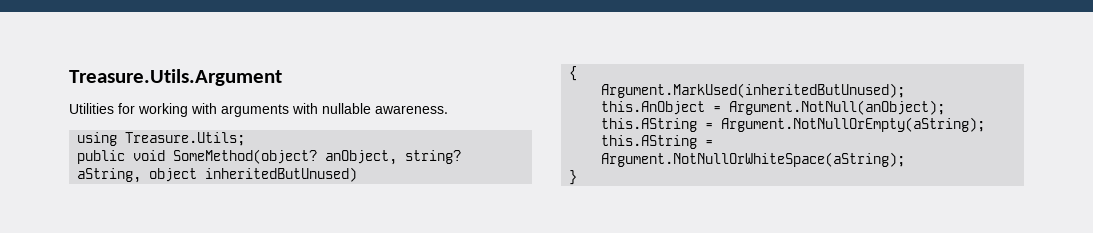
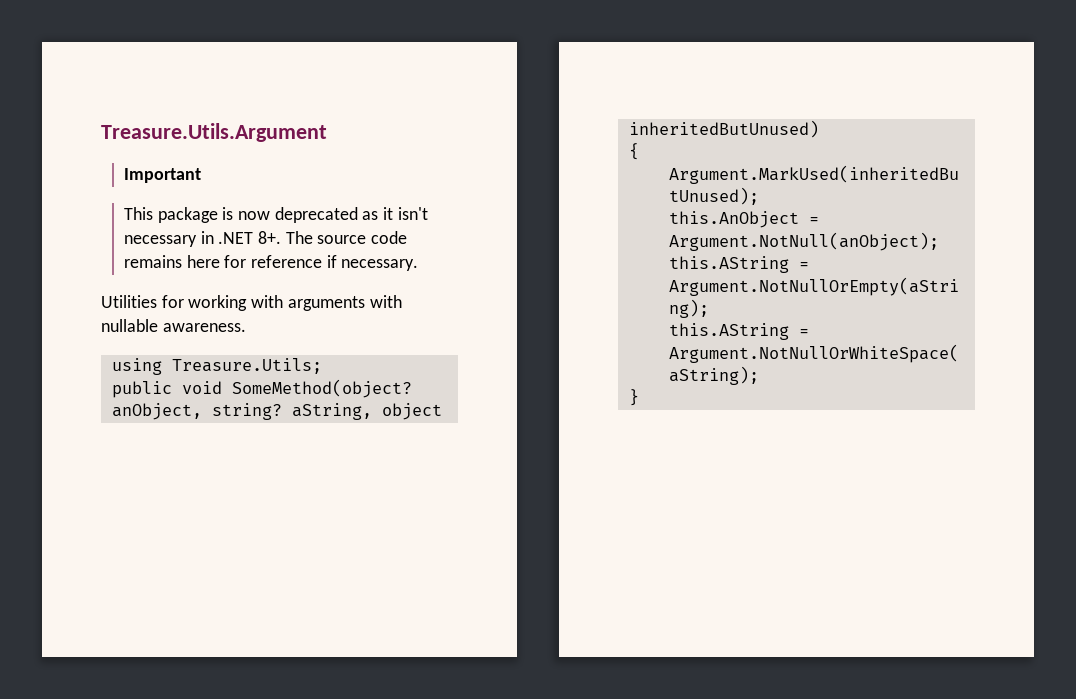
(282, 77) none -> [123,168,201,183] [123,207,428,223] [123,231,408,247] [123,255,419,271] // Important // This package is now deprecated as it isn't necessary in .NET 8+. The source code remains here for reference if necessary.

